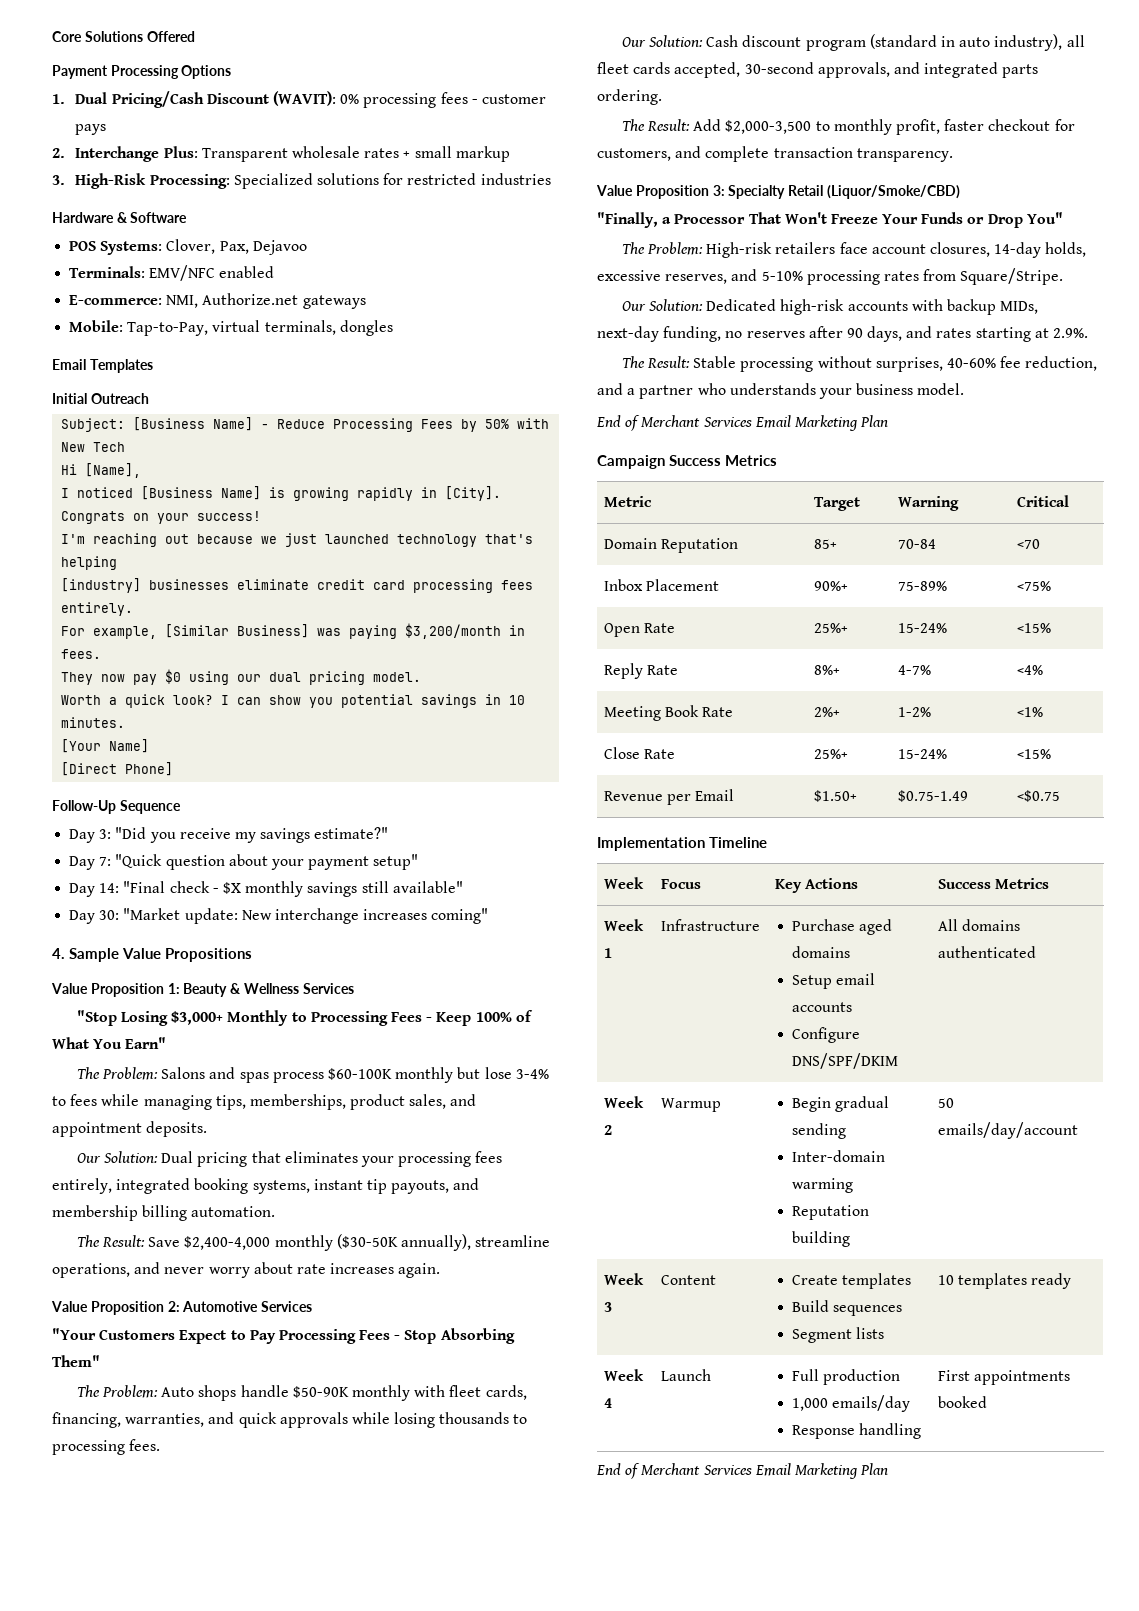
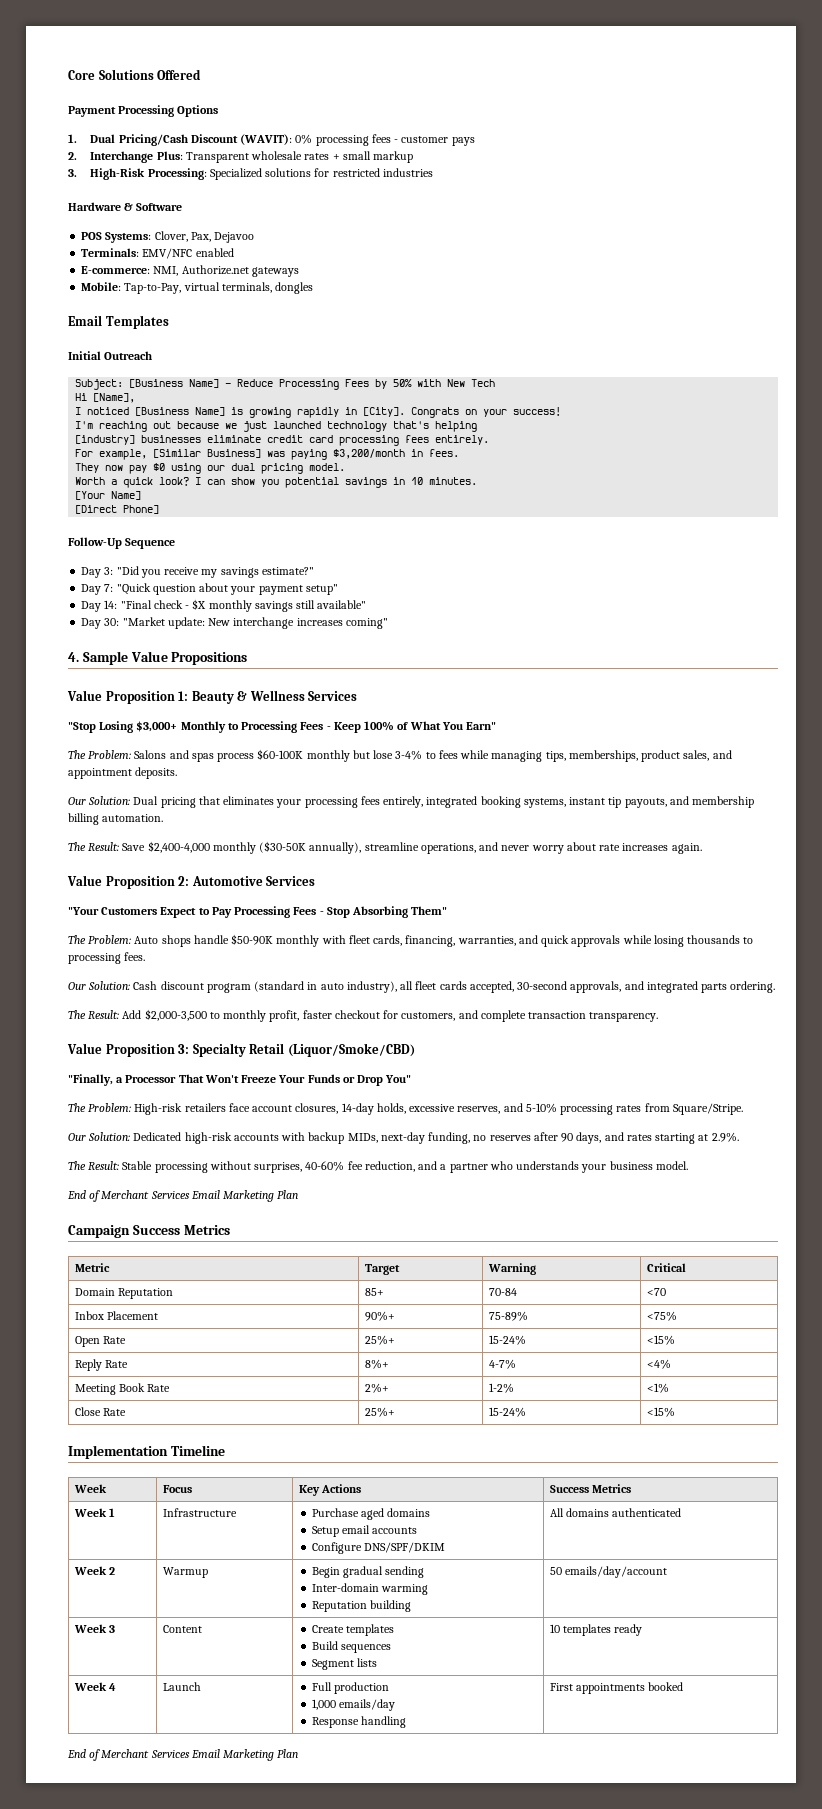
[603,789,734,805] [813,790,857,802] [897,790,968,802] [1016,790,1060,802] // Revenue per Email | $1.50+ | $0.75-1.49 | <$0.75 -> (675, 1412) none

